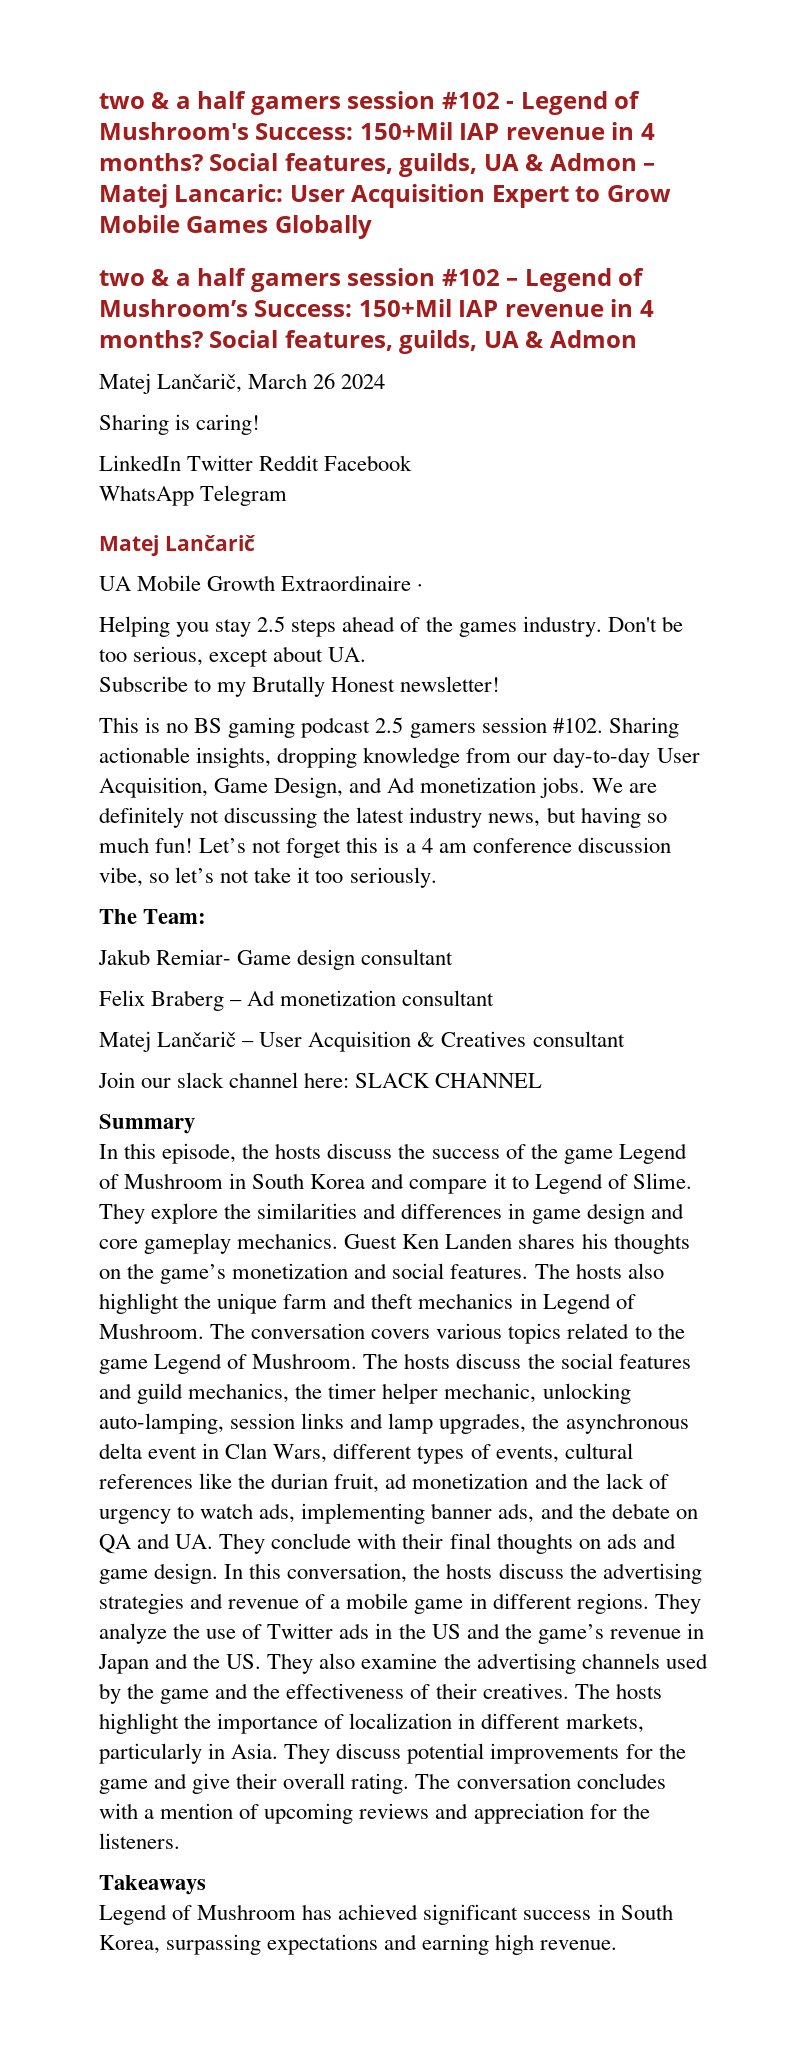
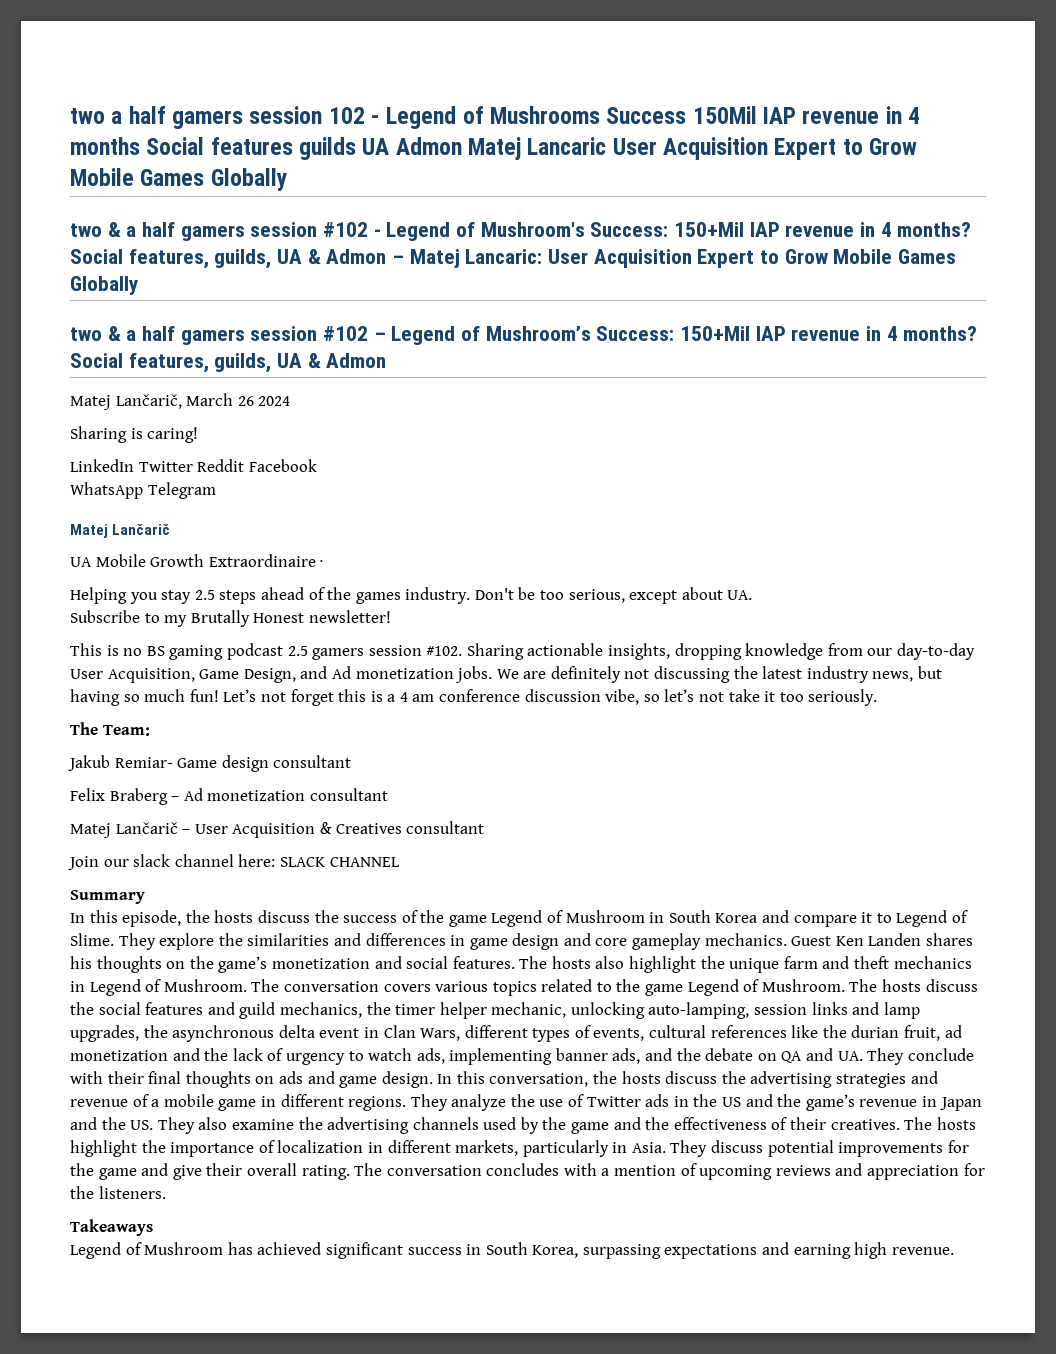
[99,93,145,109] two -> [70,106,921,129] [70,137,918,160] [70,168,287,191] [70,223,102,237] two a half gamers session 102 - Legend of Mushrooms Success 150Mil IAP revenue in 4 months Social features guilds UA Admon Matej Lancaric User Acquisition Expert to Grow Mobile Games Globally // two

